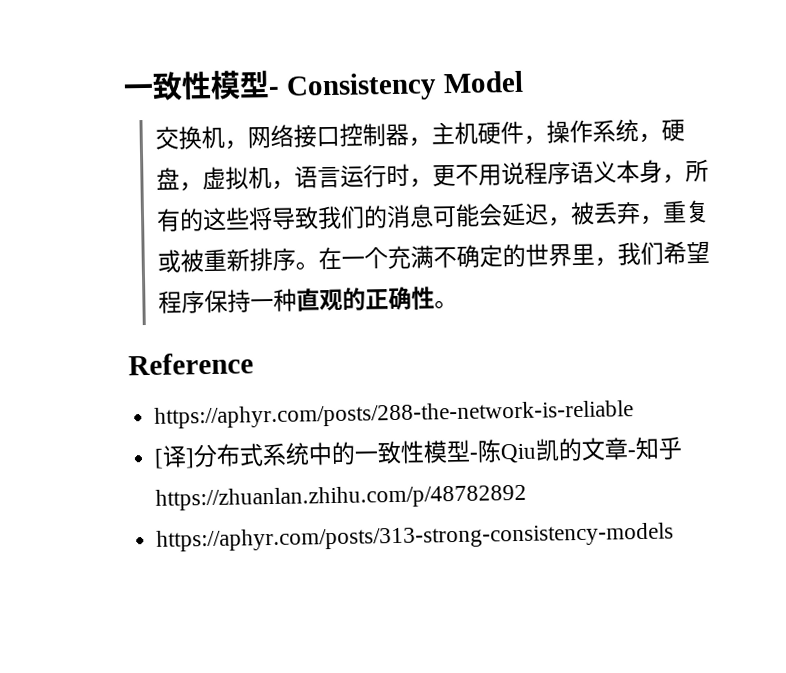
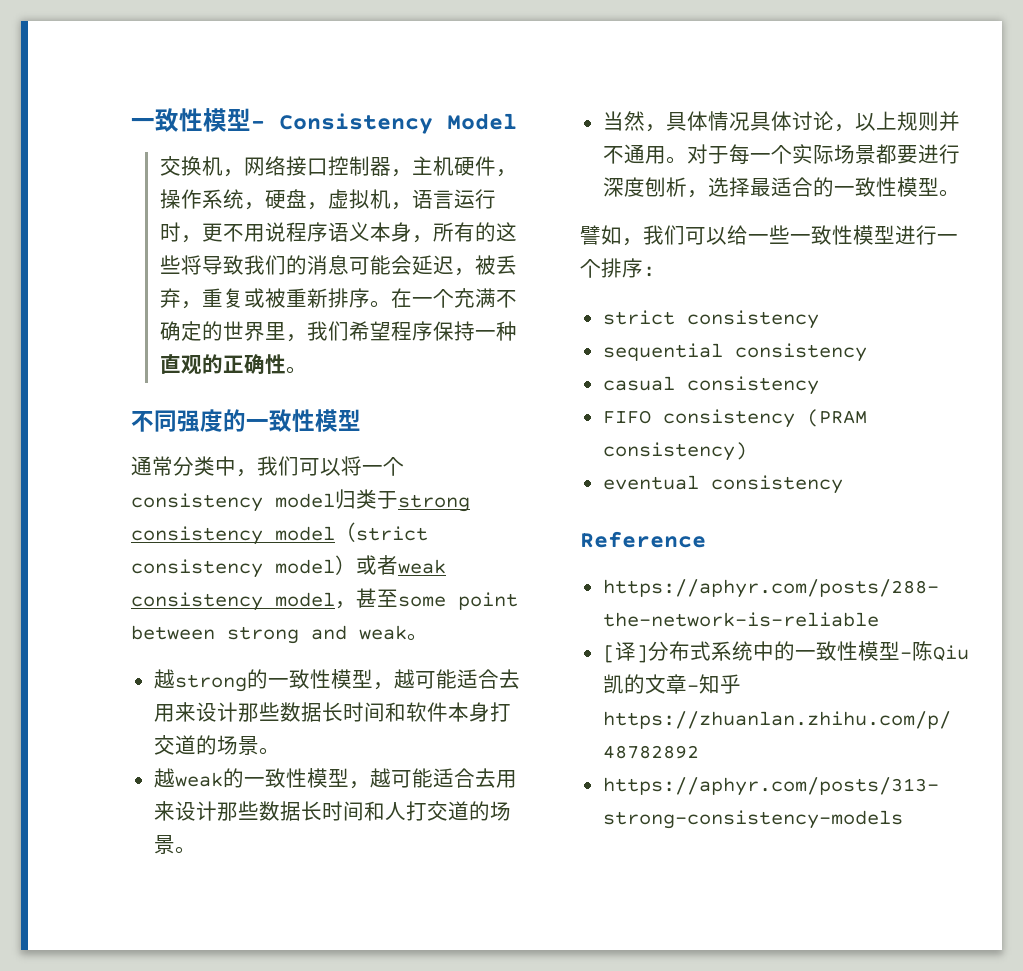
(459, 304) none -> [131,409,361,432] [131,456,404,477] [131,489,470,512] [131,522,428,545] [131,555,446,578] [131,588,518,611] [131,625,428,644] [153,669,520,692] [153,702,511,722] [153,735,280,755] [153,768,517,789] [153,801,511,821] [153,835,196,854] [602,111,960,132] [602,144,960,165] [602,177,960,198] [580,225,958,246] [580,258,655,278] [602,310,819,329] [602,343,867,362] [602,376,819,395] [602,409,867,428] [602,442,747,461] [602,475,843,494] // 不同强度的一致性模型 // 通常分类中，我们可以将一个consistency model归类于strong consistency model（strict consistency model）或者weak consistency model，甚至some point between strong and weak。 // 越strong的一致性模型，越可能适合去用来设计那些数据长时间和软件本身打交道的场景。 // 越weak的一致性模型，越可能适合去用来设计那些数据长时间和人打交道的场景。 // 当然，具体情况具体讨论，以上规则并不通用。对于每一个实际场景都要进行深度刨析，选择最适合的一致性模型。 // 譬如，我们可以给一些一致性模型进行一个排序: // strict consistency // sequential consistency // casual consistency // FIFO consistency (PRAM consistency) // eventual consistency

